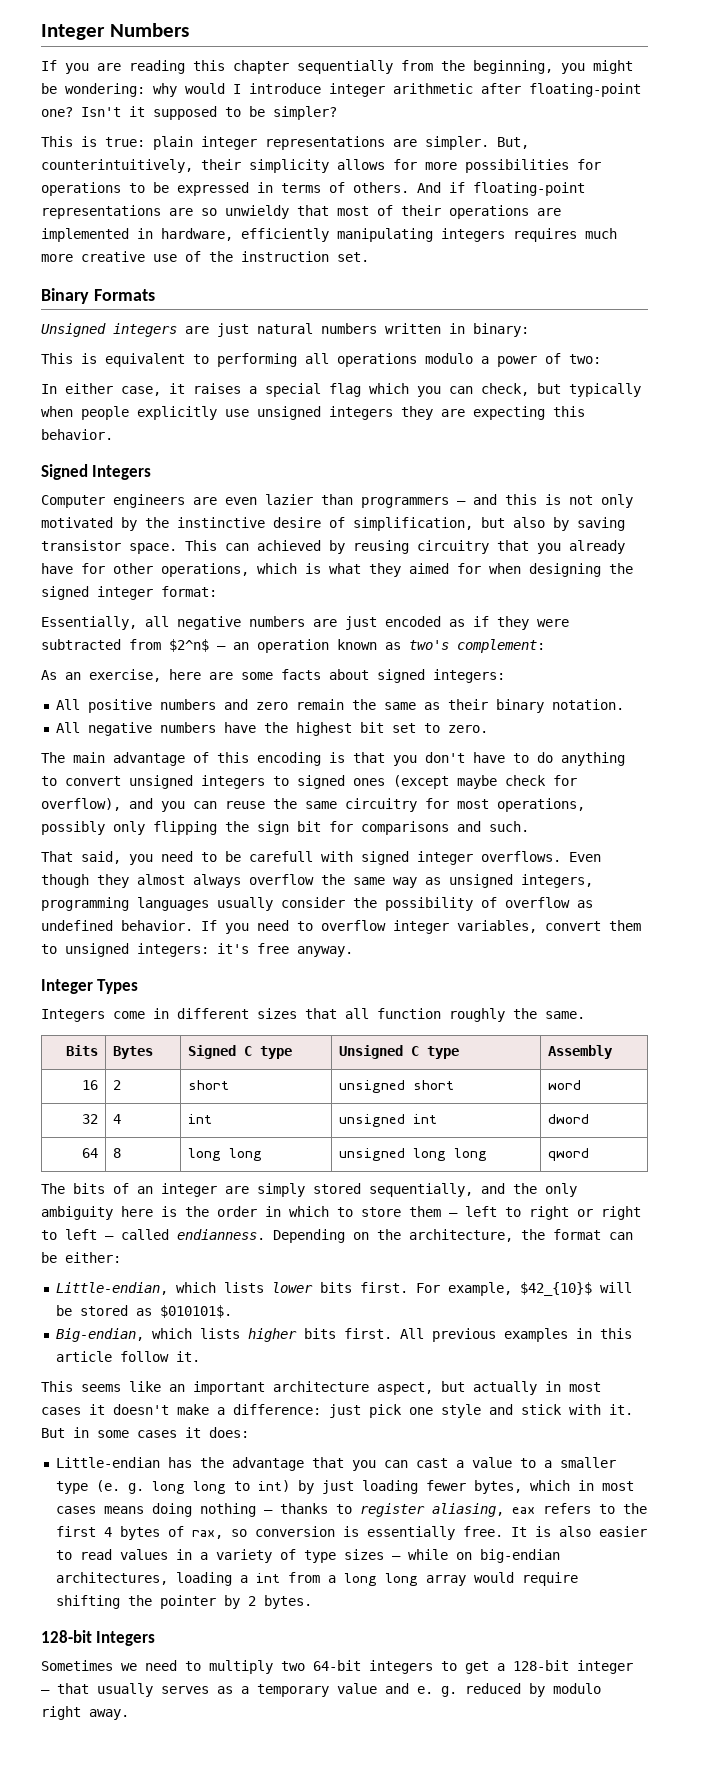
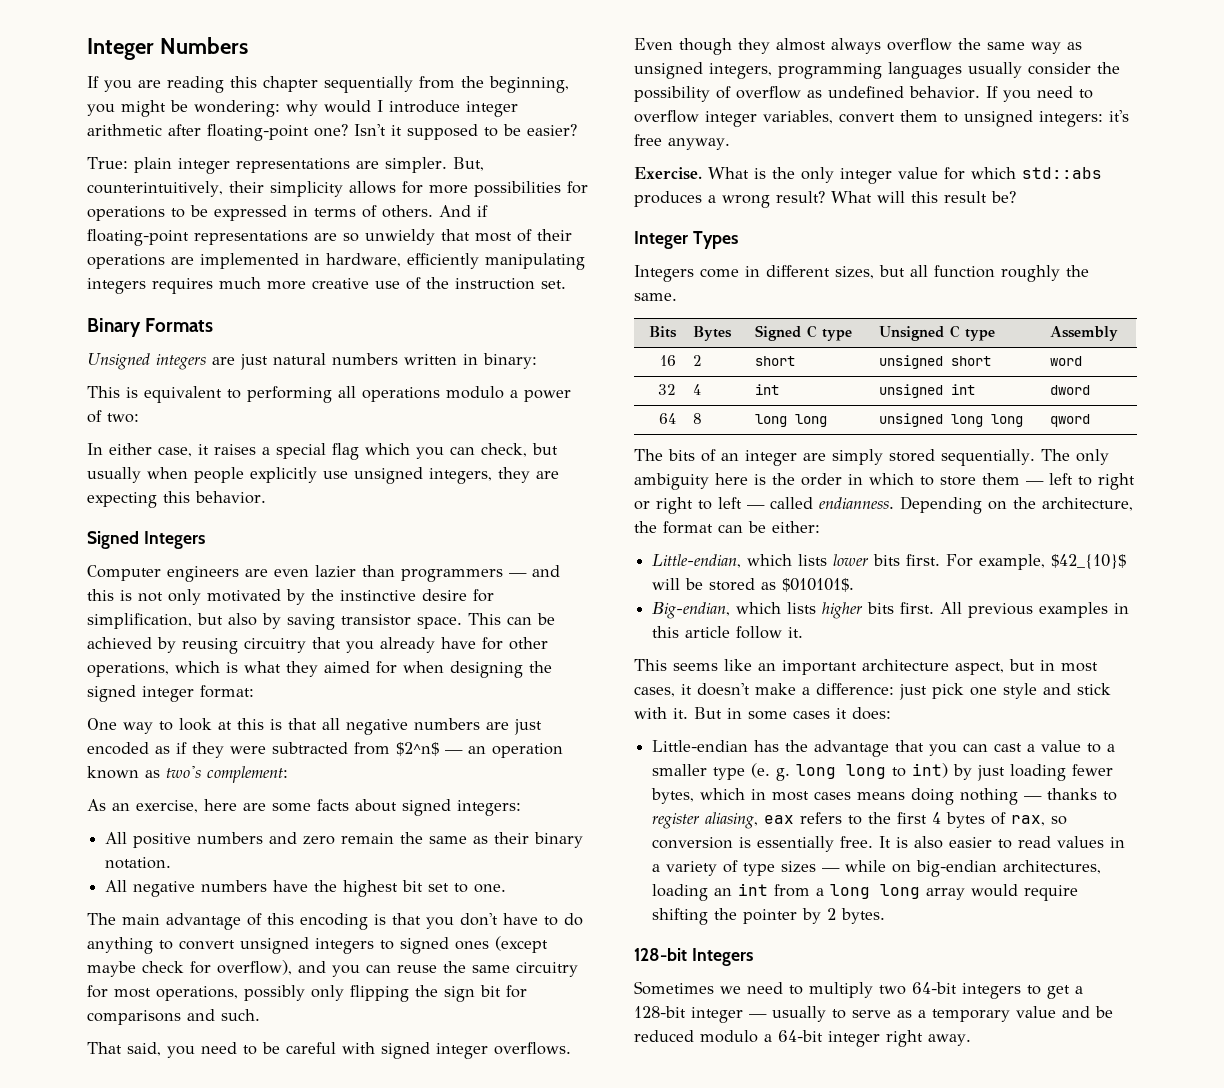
[273,106,337,120] [41,136,145,147] simpler? // This is true: -> [527,124,577,136] [87,157,128,169] easier? // True:
[569,383,641,397] typically -> [87,467,141,483] usually
[329,406,393,420] integers -> [429,468,492,484] integers,
[329,517,345,528] of -> [473,589,494,602] for
(249, 547) none -> [537,613,555,625] be
[41,616,137,630] Essentially, -> [87,718,317,734] One way to look at this is that
[447,725,488,733] zero. -> [474,884,507,893] one.
[249,851,313,862] carefull -> [286,1042,336,1054] careful
(353, 951) none -> [634,167,1102,184] [634,191,1016,208] // Exercise. What is the only integer value for which std::abs produces a wrong result? What will this result be?
[257,1008,337,1019] sizes that -> [835,265,905,279] sizes, but
[369,1183,537,1197] sequentially, and the -> [941,449,1070,466] sequentially. The
[473,1381,601,1395] [41,1407,81,1415] actually in most cases -> [1040,660,1098,672] [634,686,675,697] in most cases,
[239,1575,248,1583] a -> [714,888,733,896] an
[57,1683,209,1697] that usually serves -> [772,1006,891,1022] usually to serve
[417,1683,601,1697] e. g. reduced by modulo -> [1095,1006,1113,1018] [634,1030,880,1047] be reduced modulo a 64-bit integer

